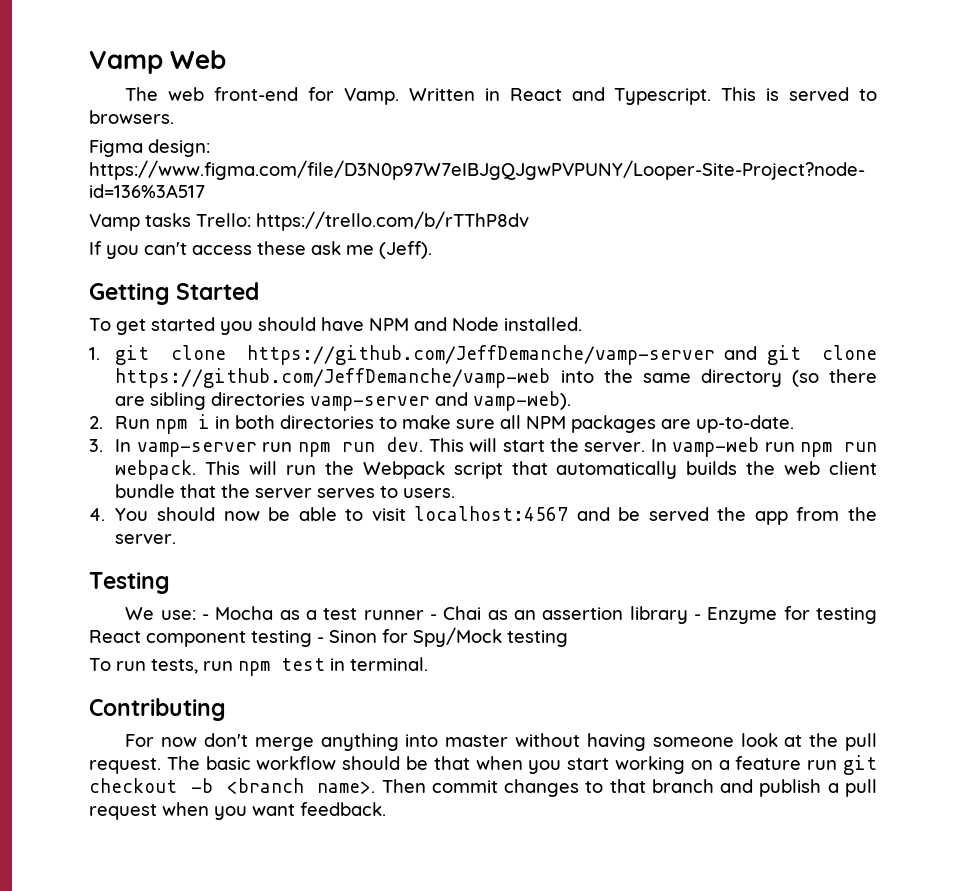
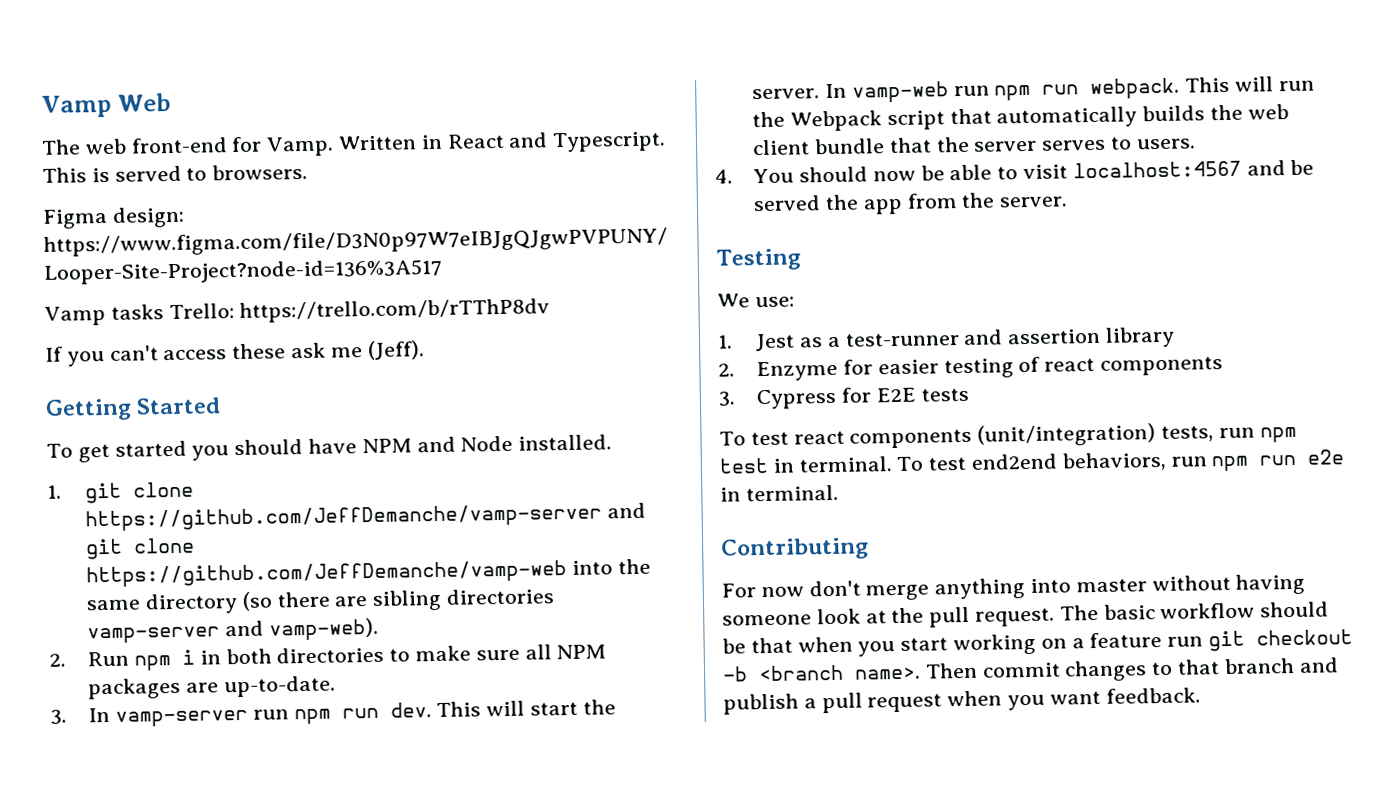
[201,606,536,620] - Mocha as a test runner - Chai as an -> [717,329,1004,352] // 1. Jest as a test-runner and
[693,614,701,620] - -> [718,363,735,377] // 2.
[816,607,878,624] [89,627,568,647] [89,658,146,671] testing React component testing - Sinon for Spy/Mock testing // To run -> [877,356,1224,379] [718,387,969,410] [719,423,1157,449] easier testing of react components // 3. Cypress for E2E tests // To test react components (unit/integration)
(428, 664) none -> [896,449,1345,472] [720,484,839,502] To test end2end behaviors, run npm run e2e in terminal.

